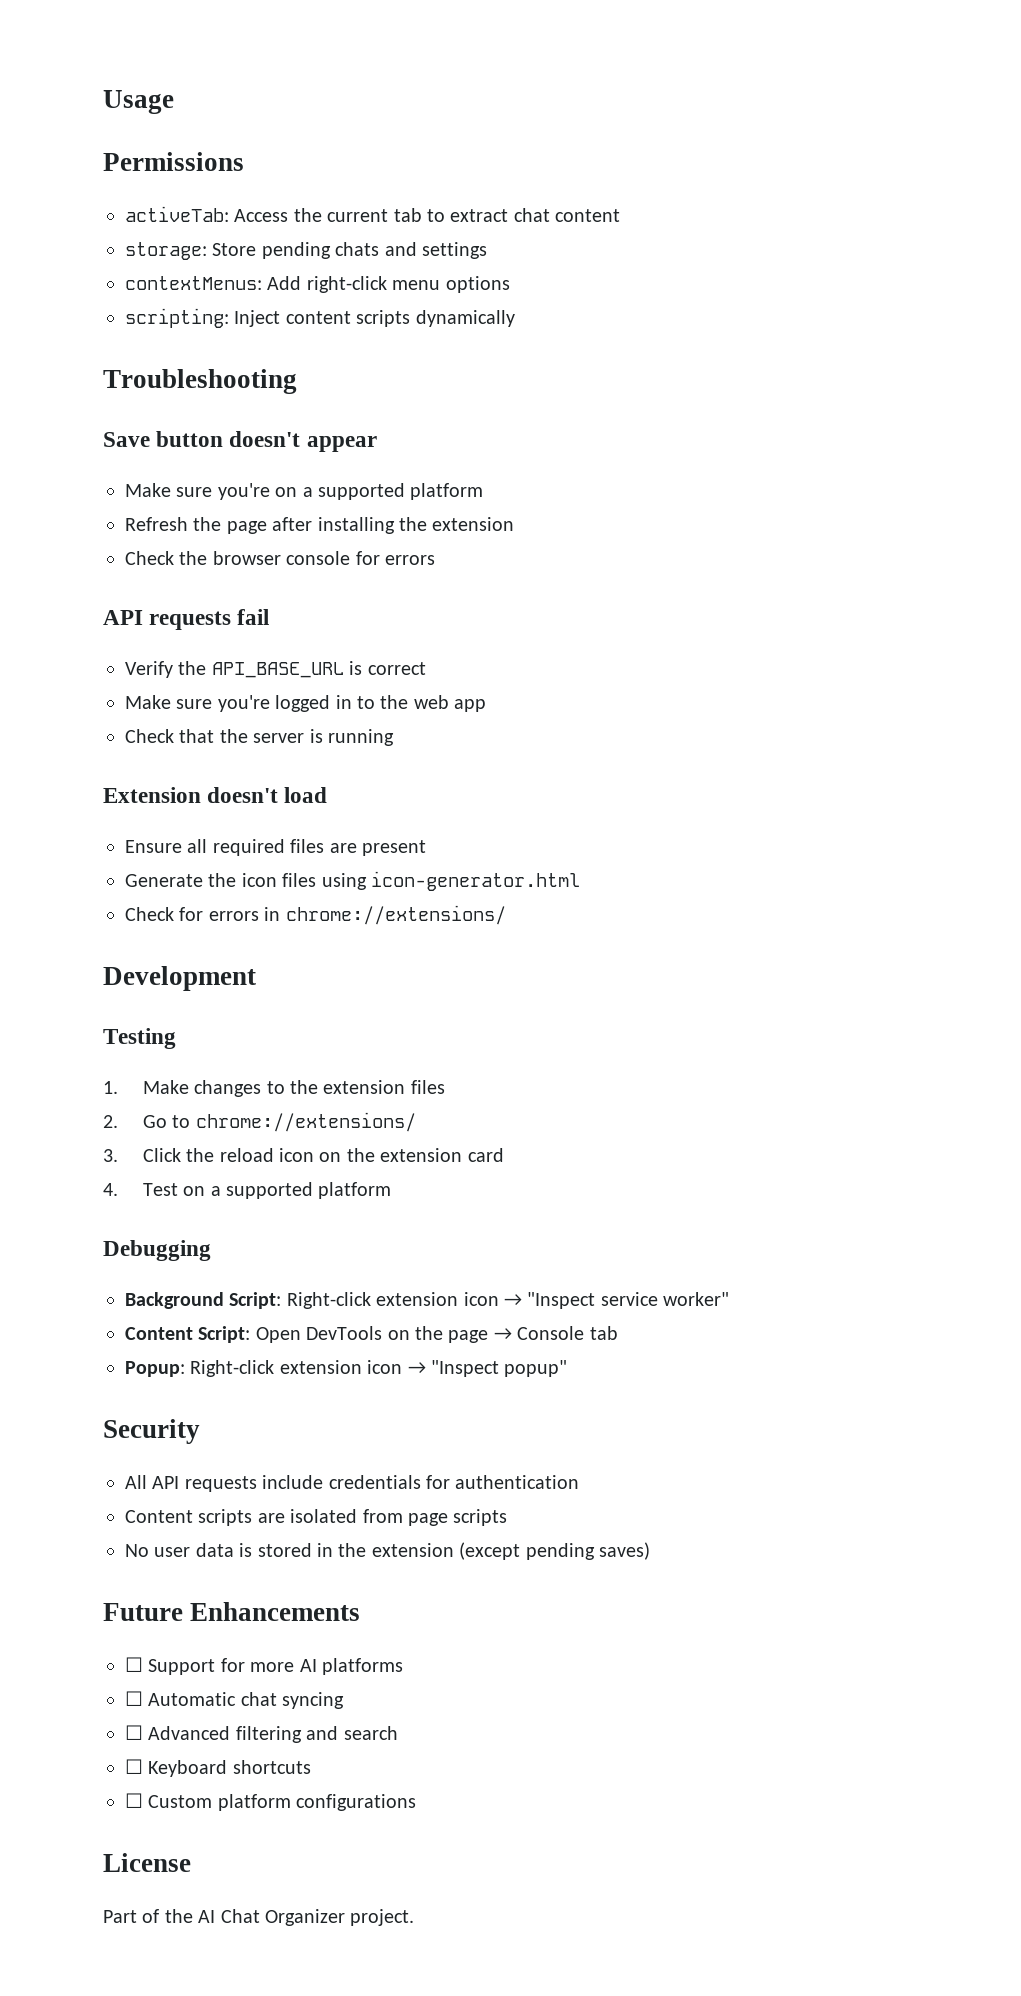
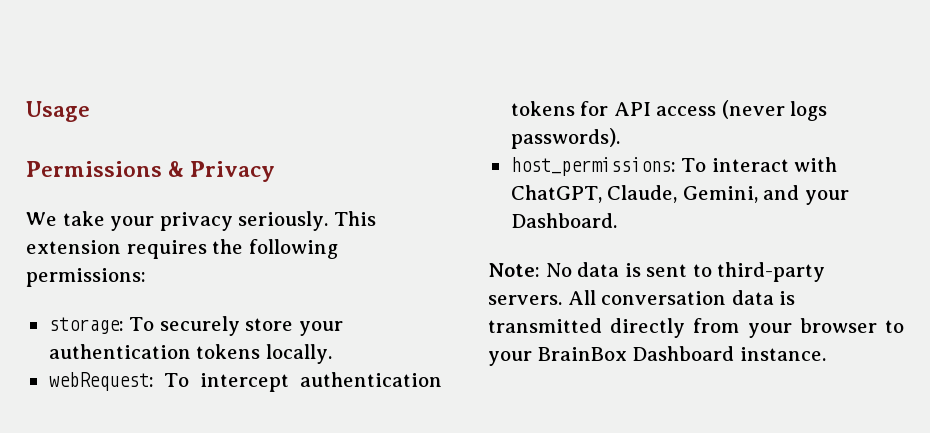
[125,206,621,222] [125,242,487,260] [125,276,510,293] [125,308,515,328] [103,369,297,394] [103,431,377,452] [125,483,484,500] [125,517,515,534] [125,551,435,565] [103,609,270,630] [125,661,426,678] [125,695,487,712] [125,729,394,746] [103,787,328,803] [125,839,426,856] [125,871,580,891] [125,905,506,925] [103,966,256,991] [103,1028,176,1049] [103,1080,445,1097] [103,1112,416,1132] [103,1148,504,1162] [103,1182,392,1199] [103,1240,211,1261] [125,1292,730,1309] [125,1326,618,1343] [125,1360,568,1377] [103,1419,200,1444] [125,1475,580,1492] [125,1509,508,1526] [125,1542,650,1560] [103,1602,361,1621] [125,1657,403,1675] [125,1691,345,1709] [125,1725,398,1743] [125,1759,311,1777] [125,1793,417,1811] [103,1853,191,1872] [103,1909,415,1926] // activeTab: Access the current tab to extract chat content // storage: Store pending chats and settings // contextMenus: Add right-click menu options // scripting: Inject content scripts dynamically // Troubleshooting // Save button doesn't appear // Make sure you're on a supported platform // Refresh the page after installing the extension // Check the browser console for errors // API requests fail // Verify the API_BASE_URL is correct // Make sure you're logged in to the web app // Check that the server is running // Extension doesn't load // Ensure all required files are present // Generate the icon files using icon-generator.html // Check for errors in chrome://extensions/ // Development // Testing // 1. Make changes to the extension files // 2. Go to chrome://extensions/ // 3. Click the reload icon on the extension card // 4. Test on a supported platform // Debugging // Background Script: Right-click extension icon → "Inspect service worker" // Content Script: Open DevTools on the page → Console tab // Popup: Right-click extension icon → "Inspect popup" // Security // All API requests include credentials for authentication // Content scripts are isolated from page scripts // No user data is stored in the extension (except pending saves) // Future Enhancements // ☐ Support for more AI platforms // ☐ Automatic chat syncing // ☐ Advanced filtering and search // ☐ Keyboard shortcuts // ☐ Custom platform configurations // License // Part of the AI Chat Organizer project. -> [168,161,276,182] [26,211,376,231] [26,239,338,259] [26,268,146,287] [48,316,343,336] [48,344,332,364] [48,372,442,392] [510,100,828,121] [510,128,620,149] [510,157,838,176] [510,185,849,205] [510,213,617,228] [488,262,826,282] [488,290,796,305] [488,318,904,338] [488,346,826,366] & Privacy // We take your privacy seriously. This extension requires the following permissions: // storage: To securely store your authentication tokens locally. // webRequest: To intercept authentication tokens for API access (never logs passwords). // host_permissions: To interact with ChatGPT, Claude, Gemini, and your Dashboard. // Note: No data is sent to third-party servers. All conversation data is transmitted directly from your browser to your BrainBox Dashboard instance.

